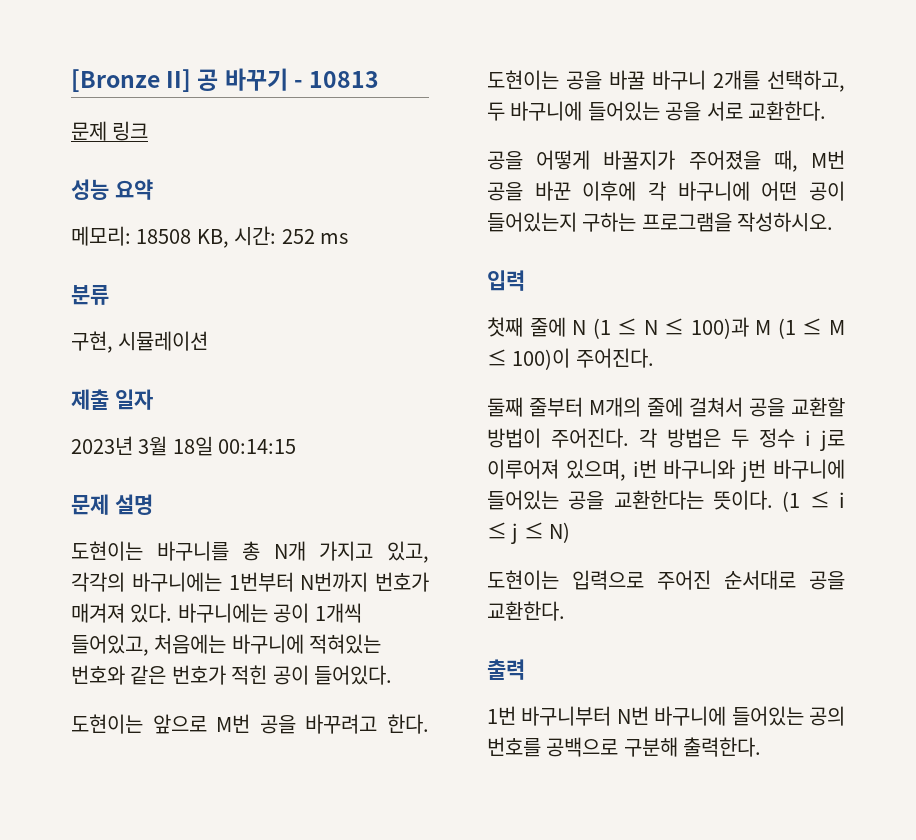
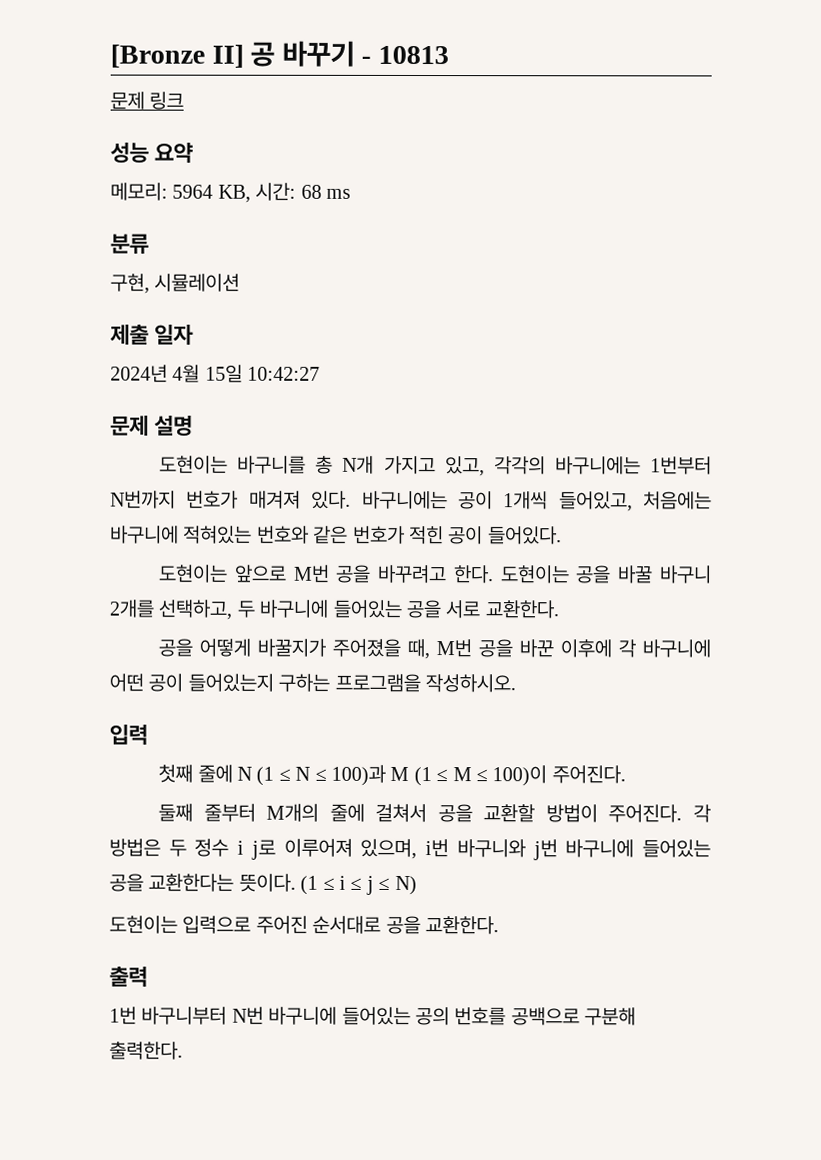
[136,229,192,244] 18508 -> [172,184,214,199] 5964
[281,229,315,244] 252 -> [300,184,322,199] 68
[71,436,297,456] 2023년 3월 18일 00:14:15 -> [110,364,321,383] 2024년 4월 15일 10:42:27

